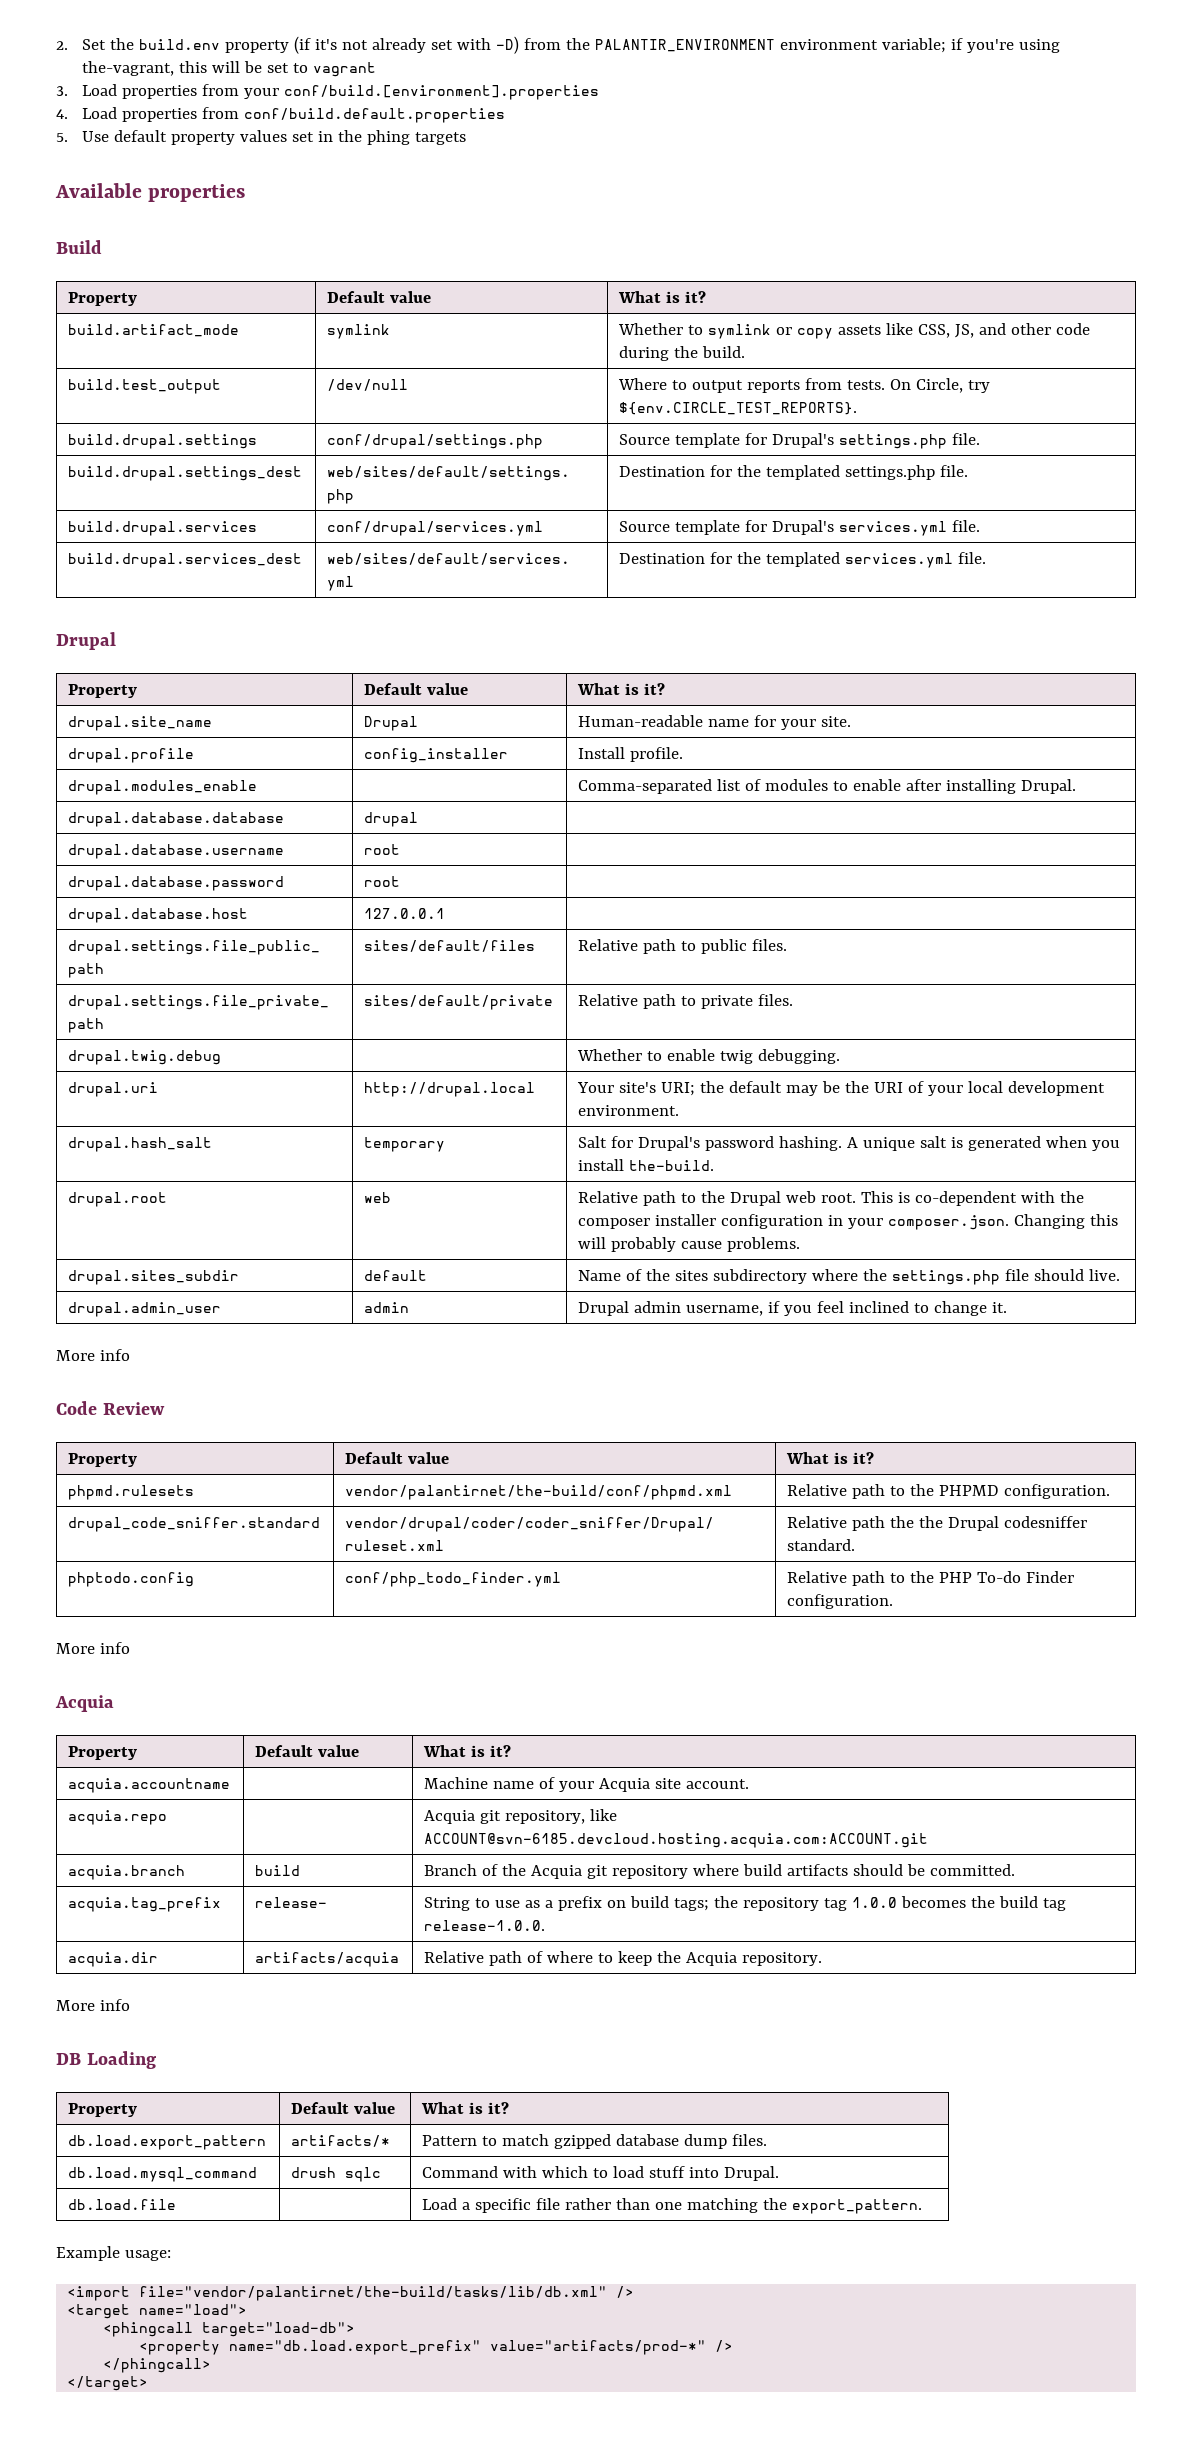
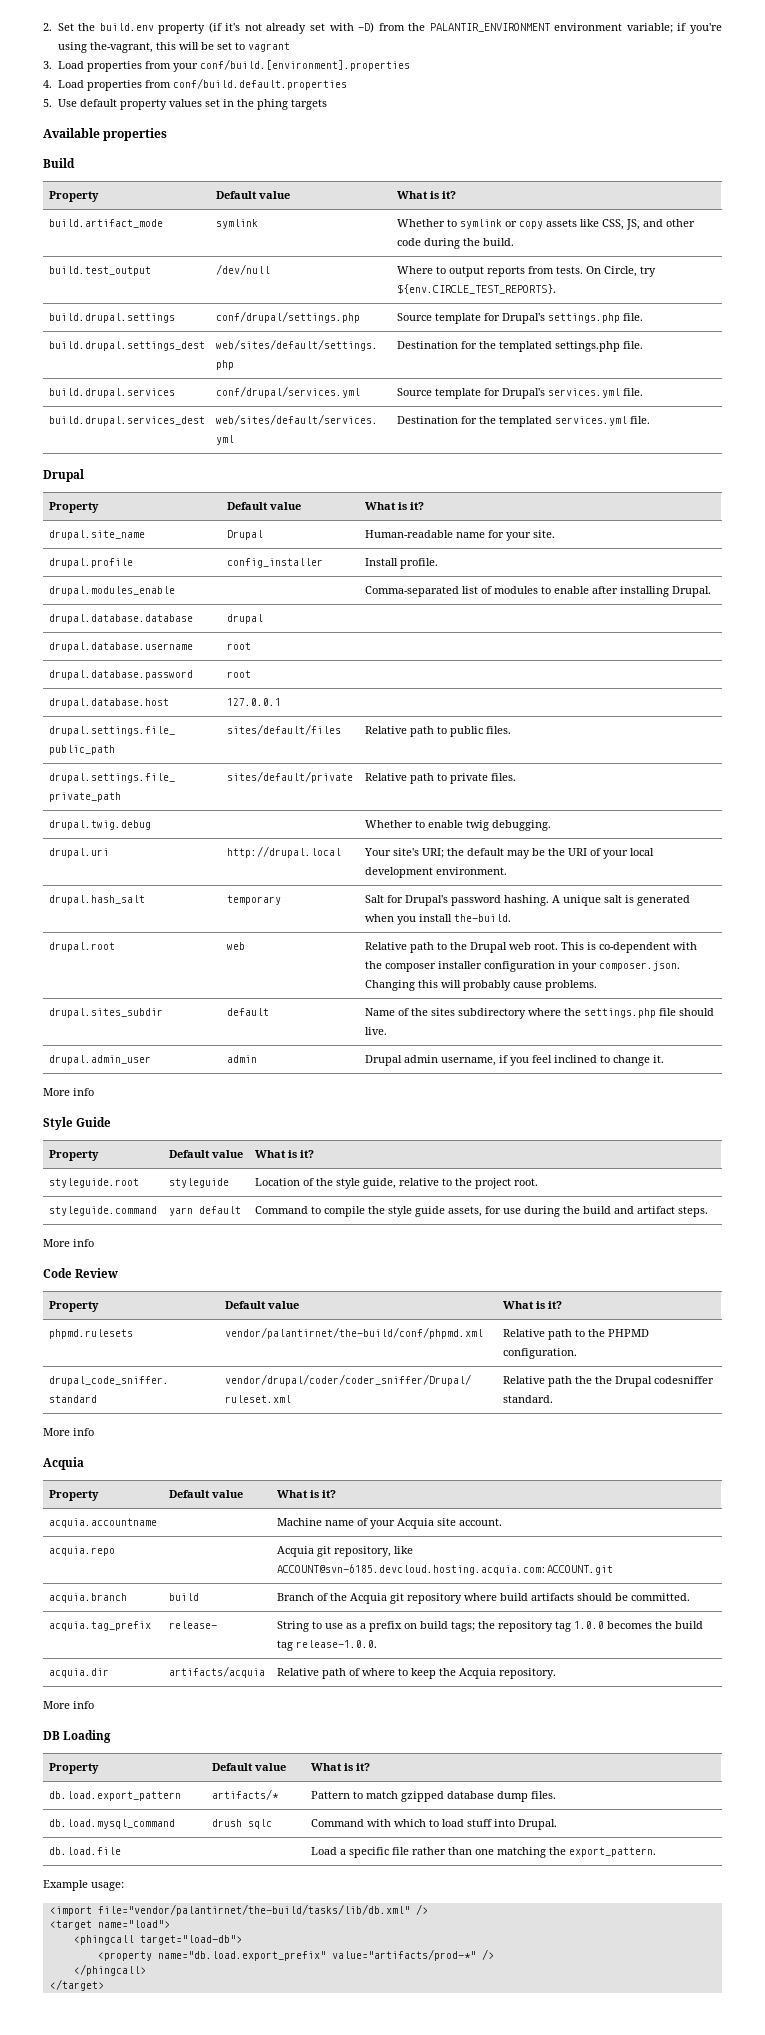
(130, 1355) none -> [43,1117,112,1130] [48,1150,99,1161] [168,1150,243,1158] [254,1150,314,1158] [48,1178,139,1188] [168,1178,229,1188] [254,1178,538,1189] [48,1206,157,1216] [168,1206,241,1216] [254,1206,708,1217] [43,1239,94,1247] // Style Guide // Property | Default value | What is it? // styleguide.root | styleguide | Location of the style guide, relative to the project root. // styleguide.command | yarn default | Command to compile the style guide assets, for use during the build and artifact steps. // More info
[68,1572,195,1587] [345,1572,562,1587] [787,1571,1075,1586] [787,1594,894,1609] // phptodo.config | conf/php_todo_finder.yml | Relative path to the PHP To-do Finder configuration. -> (553, 1399) none

